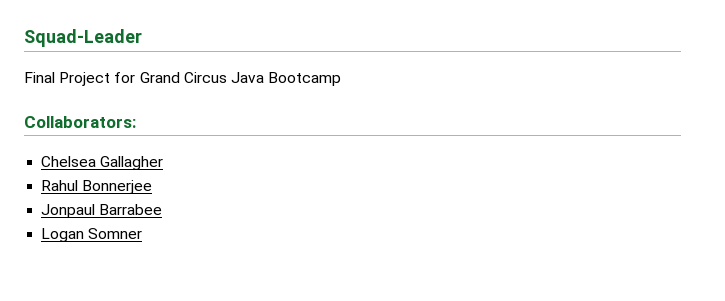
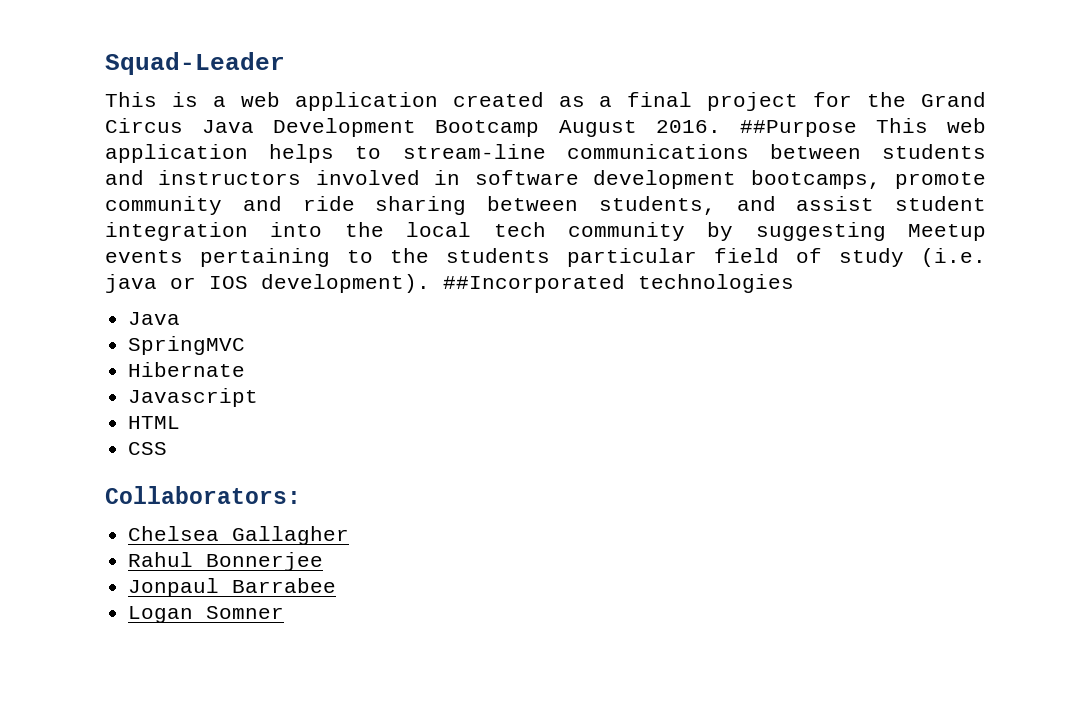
[24,72,136,86] Final Project for -> [105,92,907,111] This is a web application created as a final project for the
(264, 77) none -> [273,118,417,137] Development
(342, 79) none -> [558,118,986,137] [105,144,986,163] [105,170,987,189] [105,196,986,215] [105,222,986,241] [105,248,986,267] [105,274,794,293] [128,312,181,325] [128,336,246,355] [128,362,246,377] [128,388,259,407] [128,416,181,429] [128,442,168,455] August 2016. ##Purpose This web application helps to stream-line communications between students and instructors involved in software development bootcamps, promote community and ride sharing between students, and assist student integration into the local tech community by suggesting Meetup events pertaining to the students particular field of study (i.e. java or IOS development). ##Incorporated technologies // Java // SpringMVC // Hibernate // Javascript // HTML // CSS

